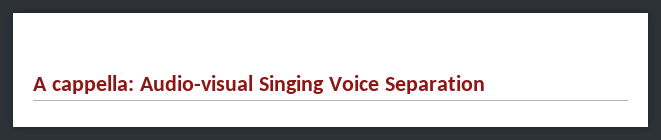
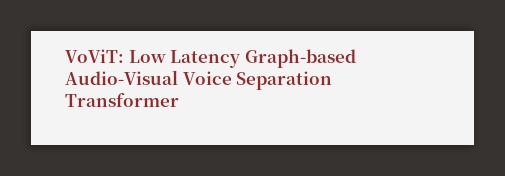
[33,75,324,94] A cappella: Audio-visual Singing -> [65,49,356,68] [65,70,178,85] VoViT: Low Latency Graph-based Audio-Visual
(485, 84) none -> [65,93,179,107] Transformer

